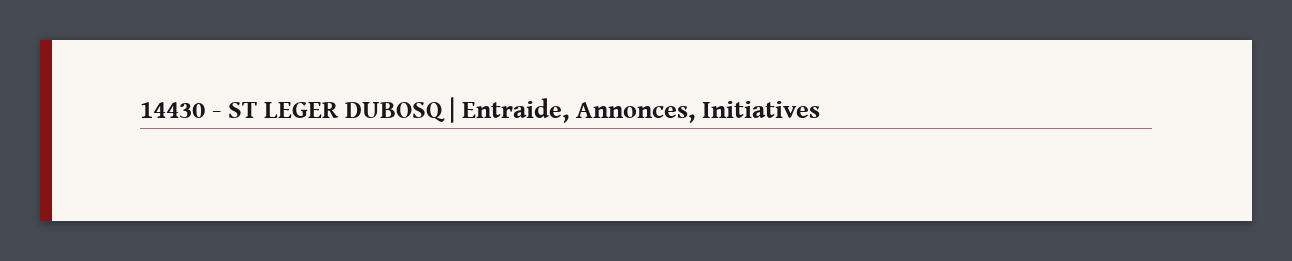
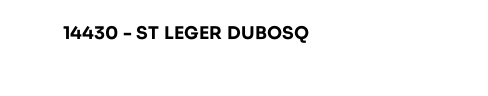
[449,97,820,123] | Entraide, Annonces, Initiatives -> (309, 34) none

